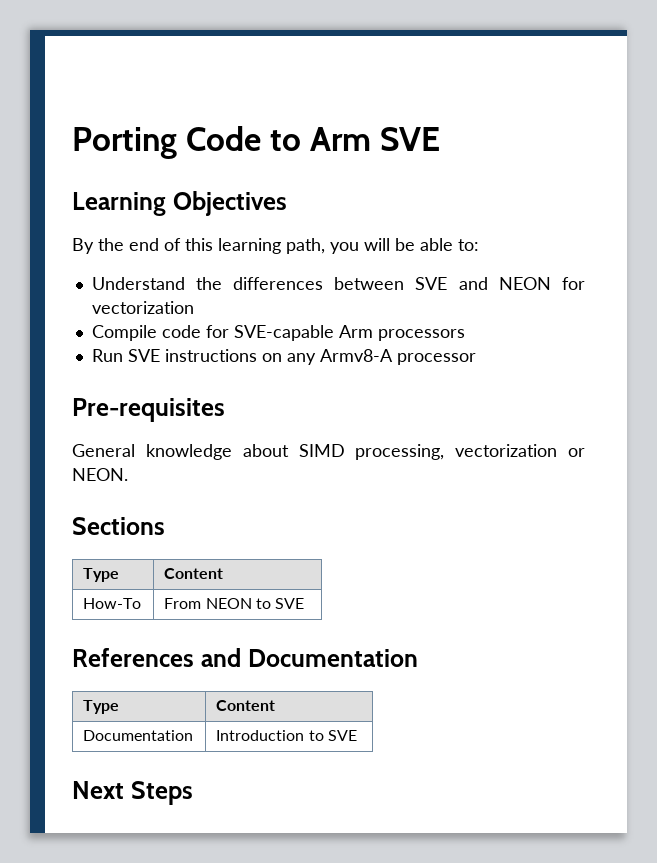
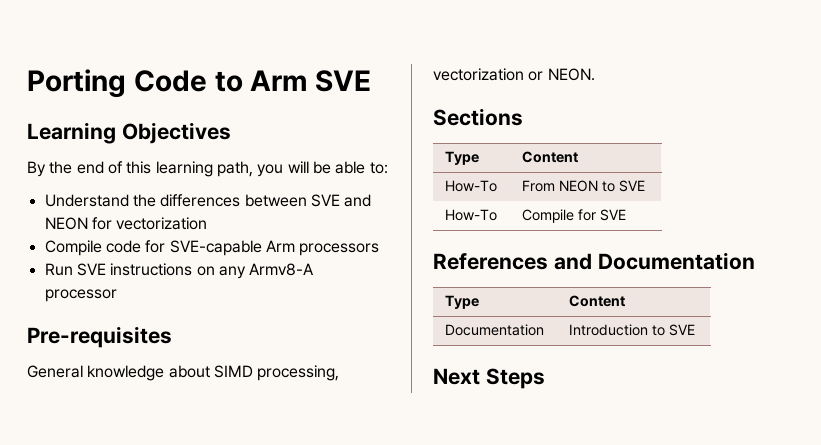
(305, 603) none -> [445,209,498,221] [522,209,627,223] // How-To | Compile for SVE

